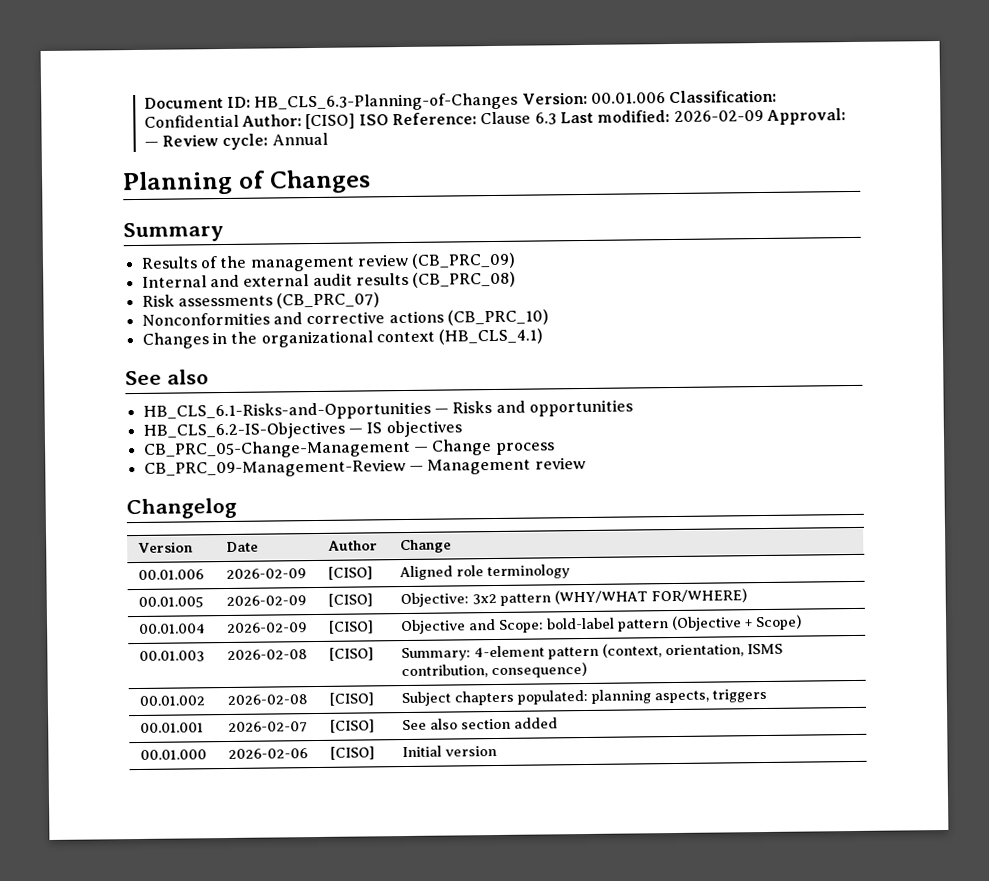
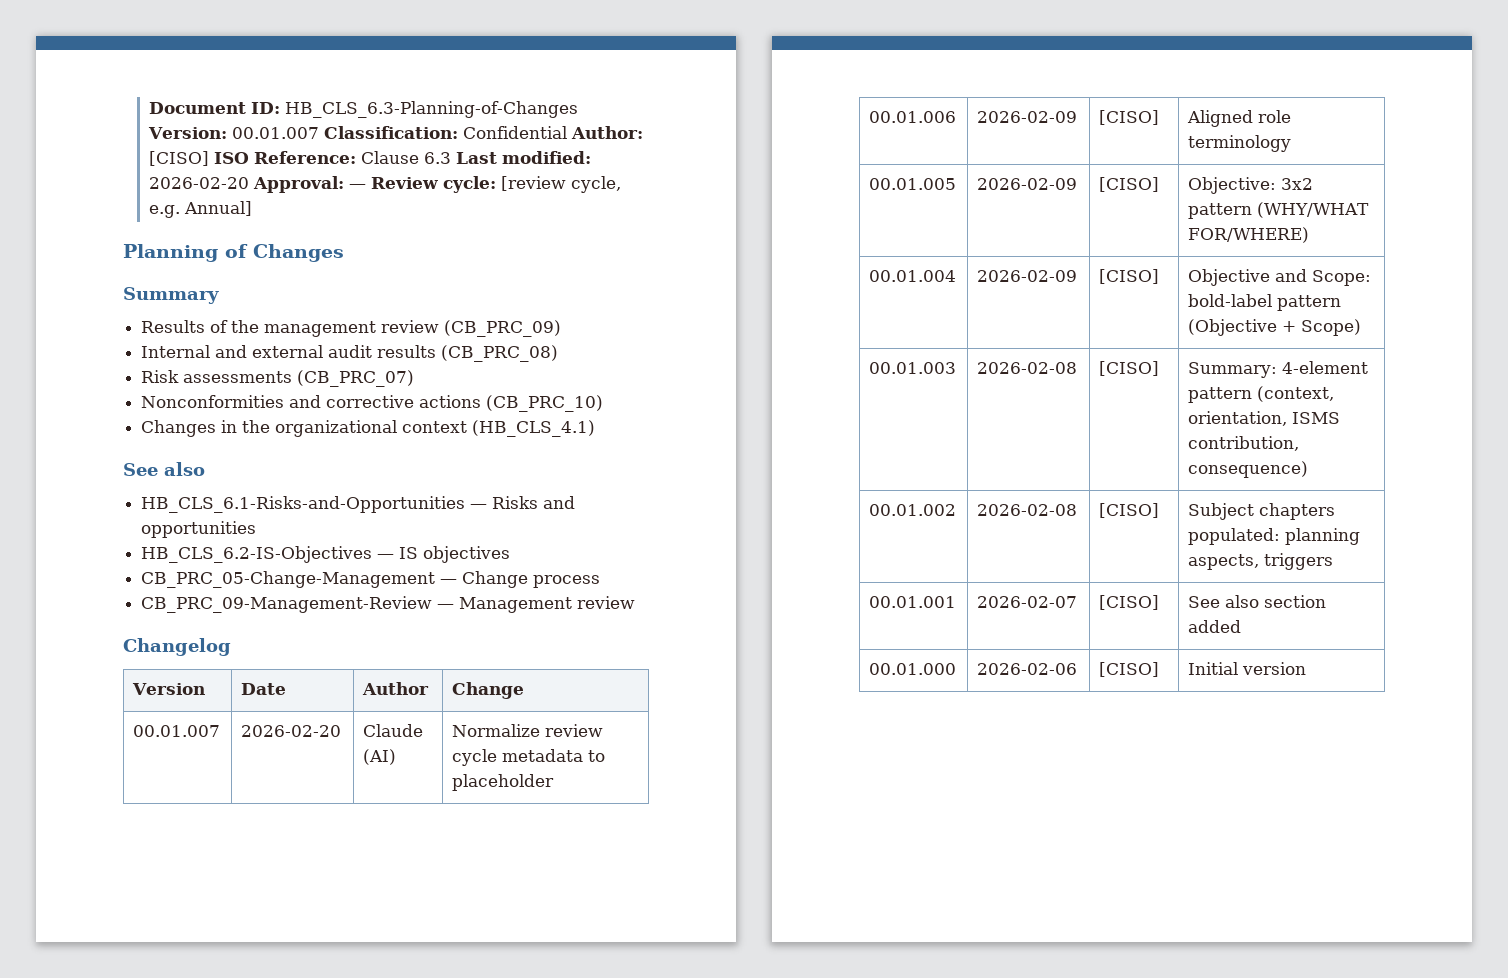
[591,92,667,104] 00.01.006 -> [231,127,319,139] 00.01.007
[673,109,764,122] 2026-02-09 -> [148,177,249,189] 2026-02-20
[271,132,328,146] Annual -> [500,176,621,193] [148,201,252,218] [review cycle, e.g. Annual]
(452, 546) none -> [133,725,221,737] [241,725,342,737] [363,724,424,737] [363,749,397,765] [452,724,604,737] [452,749,606,766] [452,774,555,791] // 00.01.007 | 2026-02-20 | Claude (AI) | Normalize review cycle metadata to placeholder

